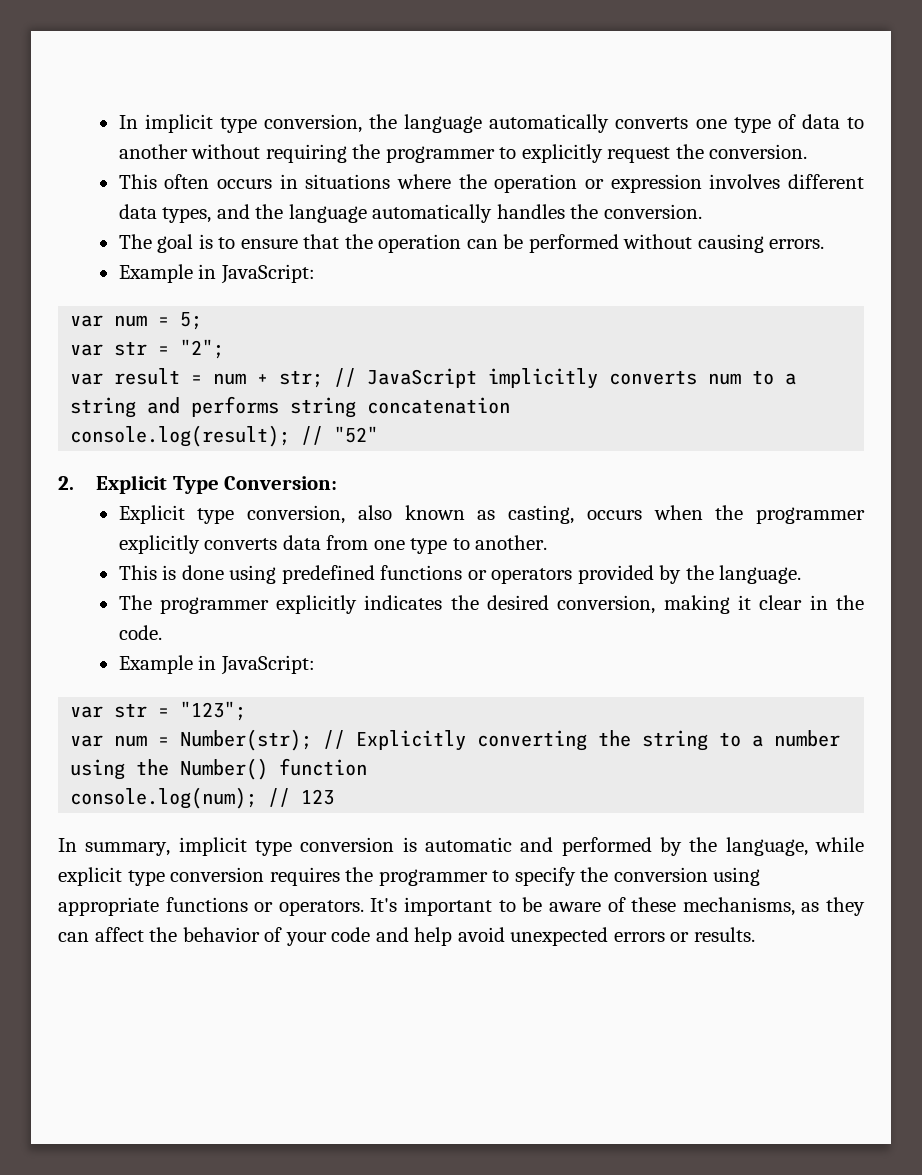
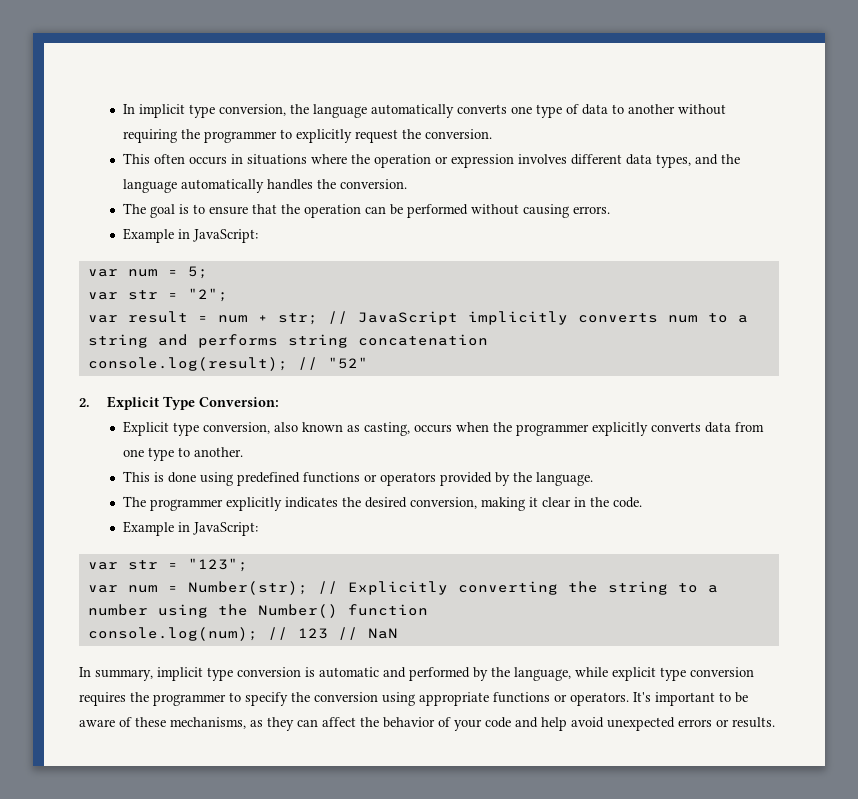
(335, 797) none -> [337,627,398,640] // NaN

